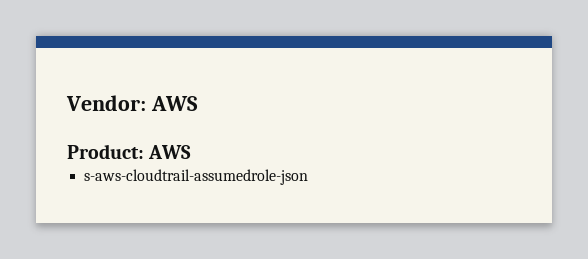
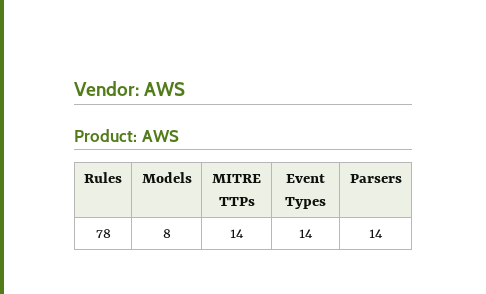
[84,169,309,185] // s-aws-cloudtrail-assumedrole-json -> [84,172,122,183] [141,172,192,183] [212,174,261,183] [218,197,255,206] [286,174,325,183] [285,197,326,209] [349,174,402,183] [95,229,111,238] [162,229,171,238] [229,229,244,238] [298,229,313,238] [368,229,383,238] // Rules | Models | MITRE TTPs | Event Types | Parsers // 78 | 8 | 14 | 14 | 14

